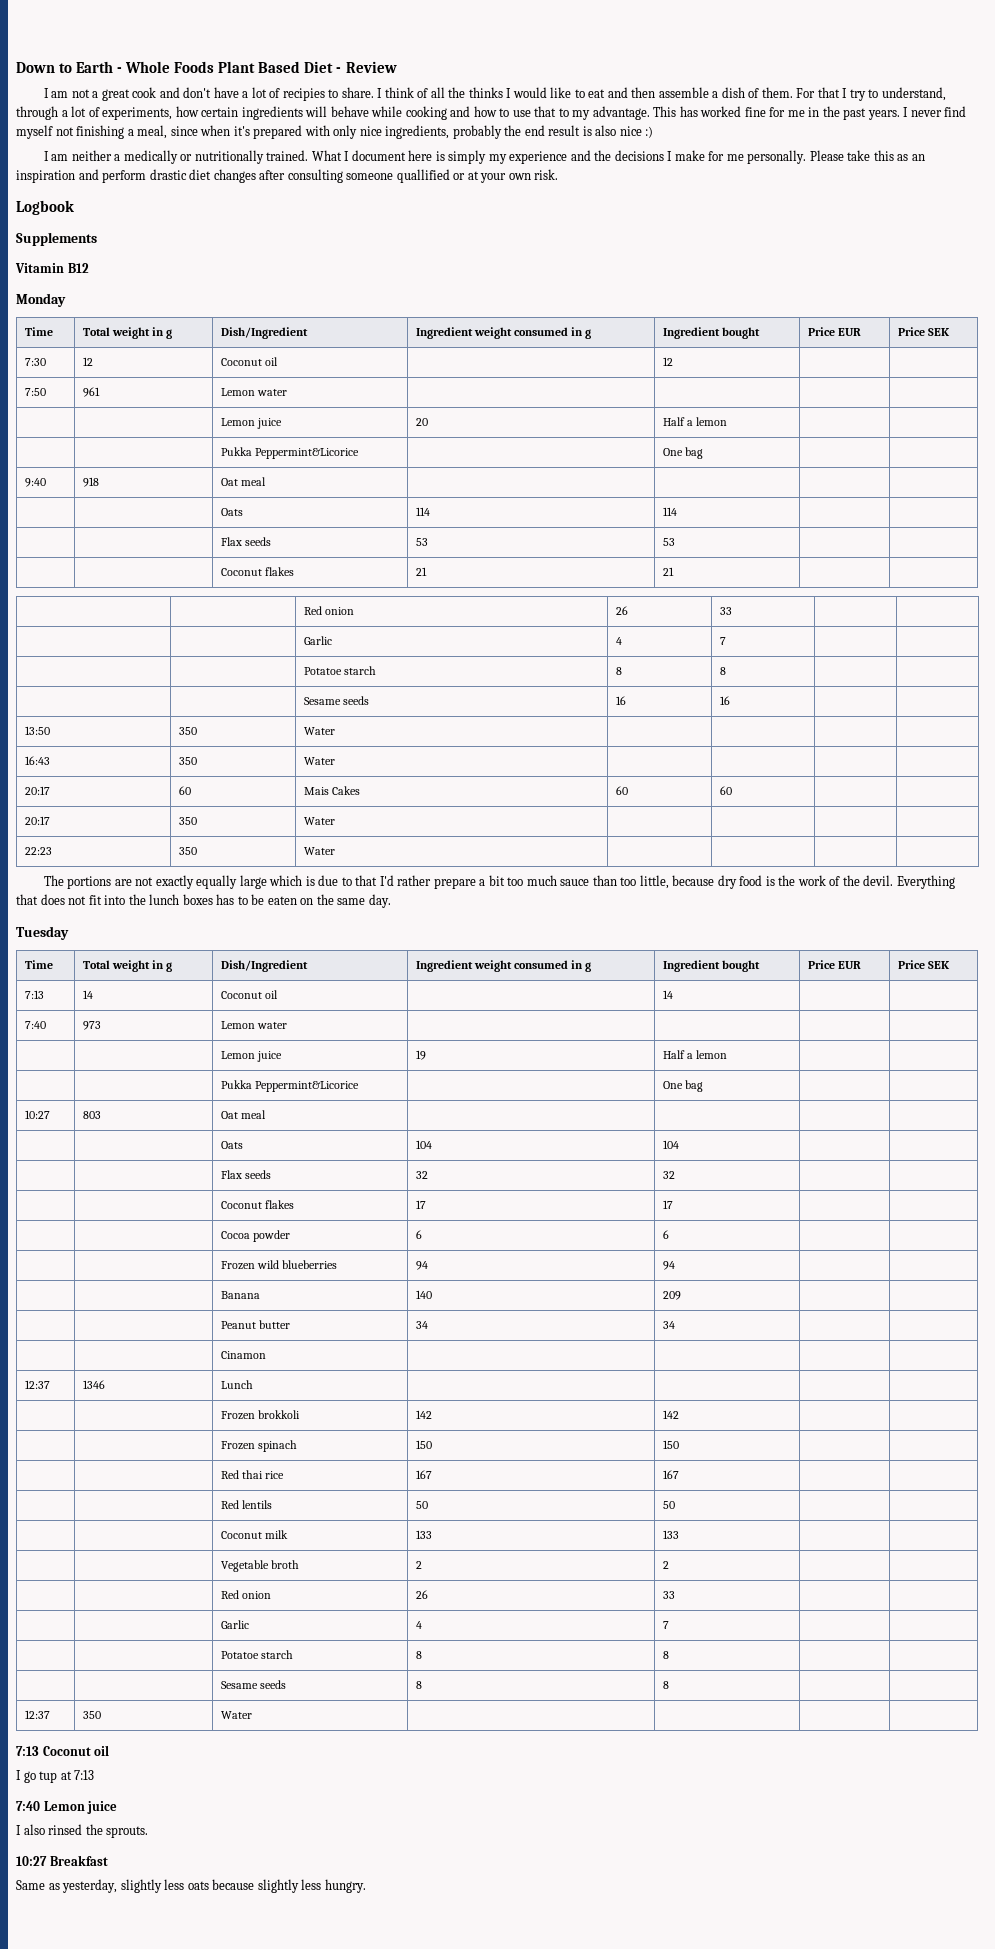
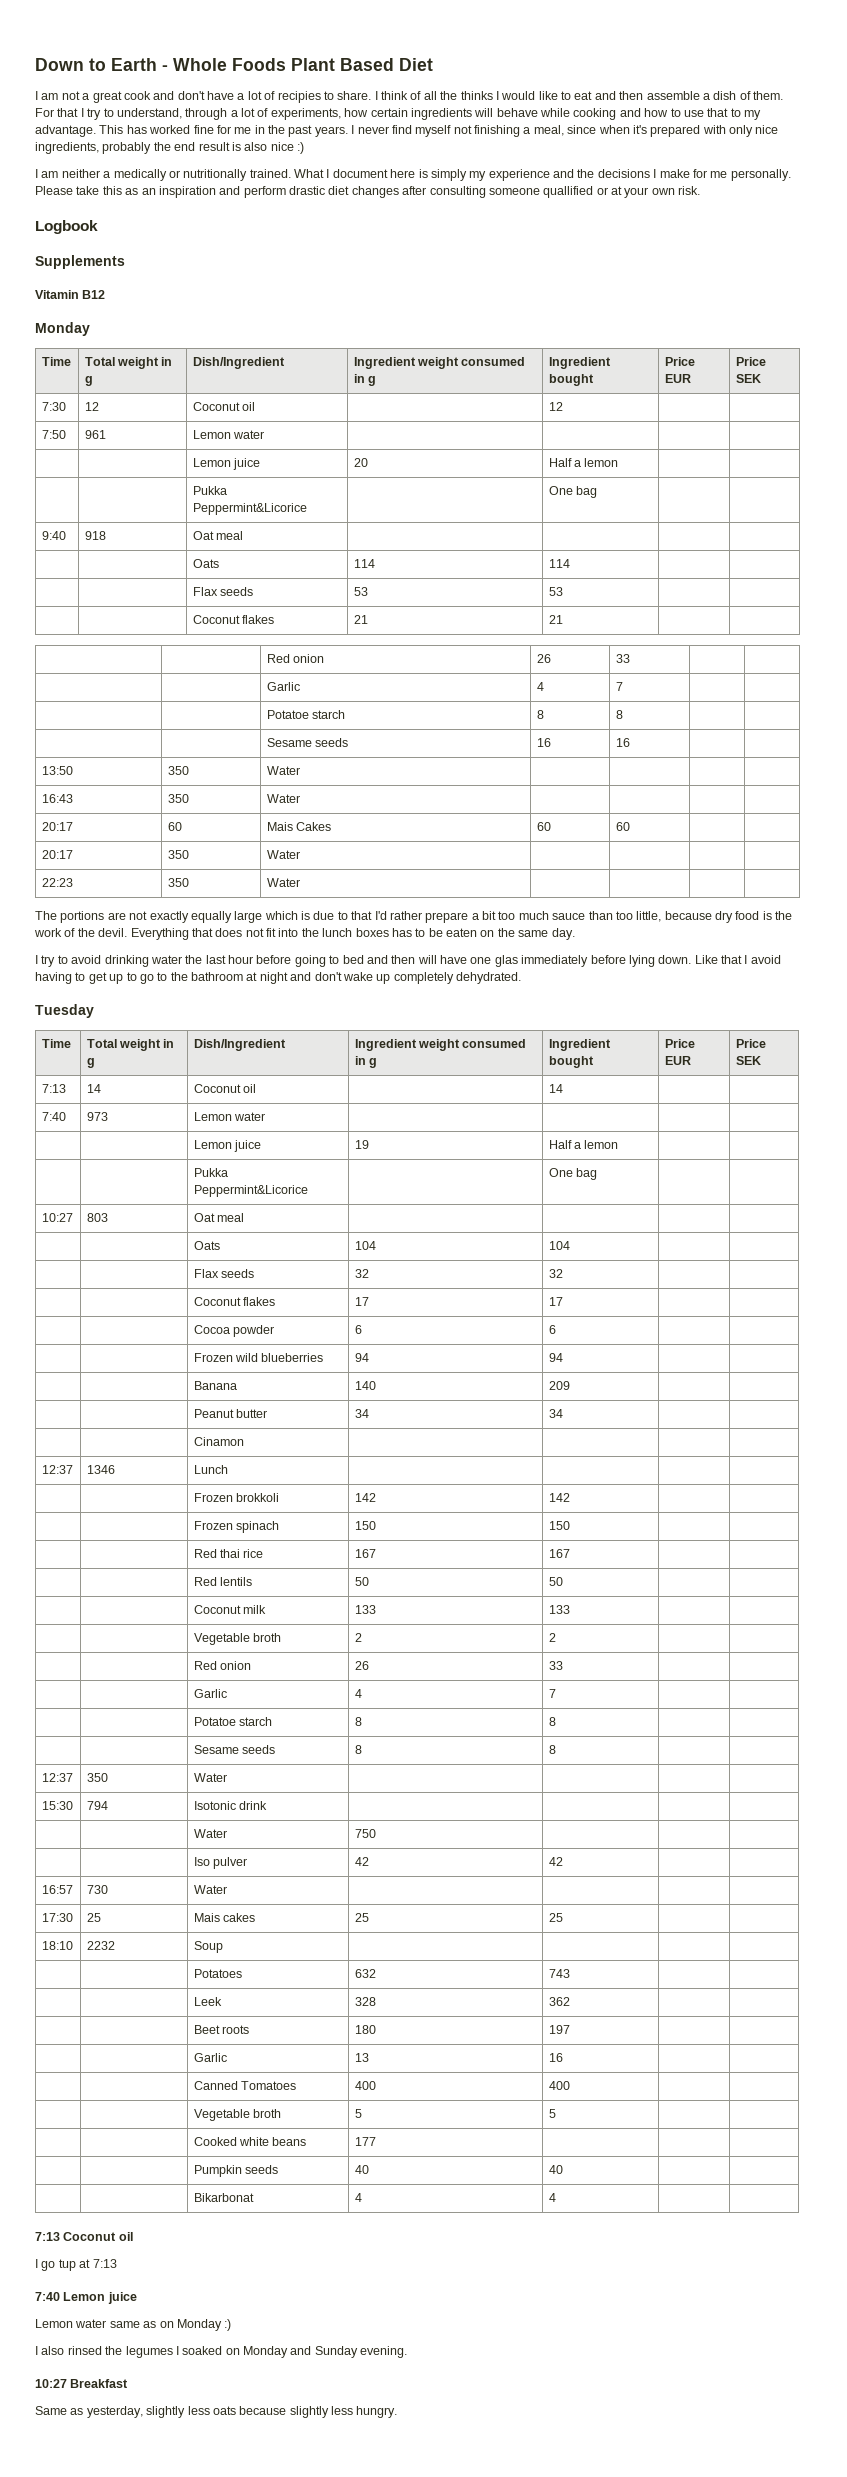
[336,61,397,73] - Review -> (433, 64) none
(391, 901) none -> [35,955,781,967] [35,972,521,984] // I try to avoid drinking water the last hour before going to bed and then will have one glas immediately before lying down. Like that I avoid having to get up to go to the bathroom at night and don't wake up completely dehydrated.
(252, 1715) none -> [41,1801,73,1810] [86,1801,108,1810] [193,1801,268,1810] [193,1829,227,1838] [354,1829,376,1838] [193,1857,248,1869] [354,1857,369,1866] [548,1857,563,1866] [41,1885,73,1894] [86,1885,108,1894] [193,1885,227,1894] [41,1913,73,1922] [86,1913,101,1922] [193,1913,256,1922] [354,1913,369,1922] [548,1913,563,1922] [41,1941,73,1950] [86,1941,115,1950] [193,1941,223,1953] [193,1969,242,1978] [354,1969,376,1978] [548,1969,570,1978] [193,1997,222,2006] [354,1997,376,2006] [548,1997,570,2006] [193,2025,250,2034] [354,2025,376,2034] [548,2025,570,2034] [193,2053,227,2062] [354,2053,369,2062] [548,2053,563,2062] [193,2081,297,2090] [354,2081,376,2090] [548,2081,570,2090] [193,2109,282,2121] [354,2109,362,2118] [548,2109,556,2118] [193,2137,307,2146] [354,2137,376,2146] [193,2165,279,2177] [354,2165,369,2174] [548,2165,563,2174] [193,2193,254,2202] [354,2193,362,2202] [548,2193,556,2202] // 15:30 | 794 | Isotonic drink | | | | // | | Water | 750 | | | // | | Iso pulver | 42 | 42 | | // 16:57 | 730 | Water | | | | // 17:30 | 25 | Mais cakes | 25 | 25 | | // 18:10 | 2232 | Soup | | | | // | | Potatoes | 632 | 743 | | // | | Leek | 328 | 362 | | // | | Beet roots | 180 | 197 | | // | | Garlic | 13 | 16 | | // | | Canned Tomatoes | 400 | 400 | | // | | Vegetable broth | 5 | 5 | | // | | Cooked white beans | 177 | | | // | | Pumpkin seeds | 40 | 40 | | // | | Bikarbonat | 4 | 4 | |
[16,1824,149,1838] I also rinsed the sprouts. -> [35,2319,232,2331] [35,2346,408,2358] Lemon water same as on Monday :) // I also rinsed the legumes I soaked on Monday and Sunday evening.

